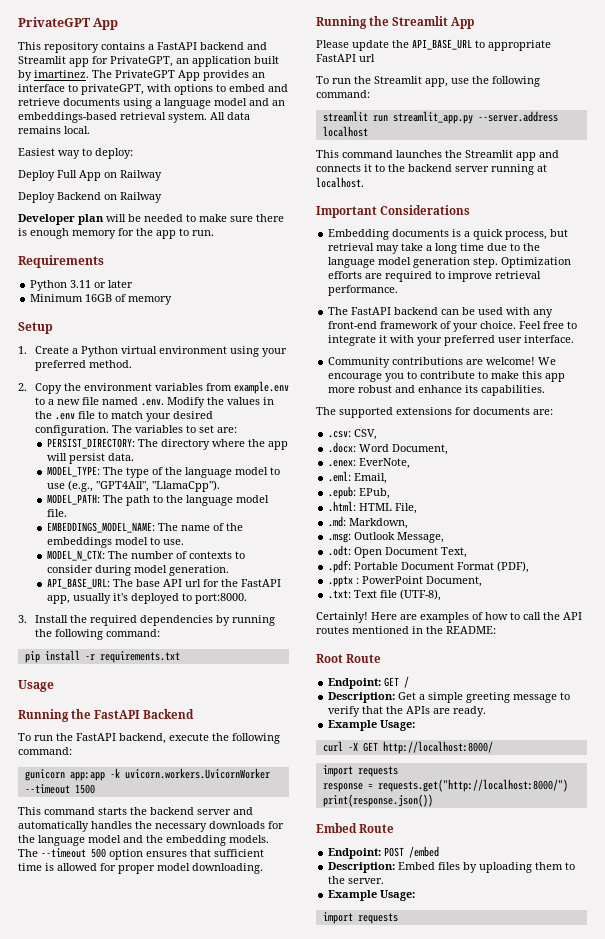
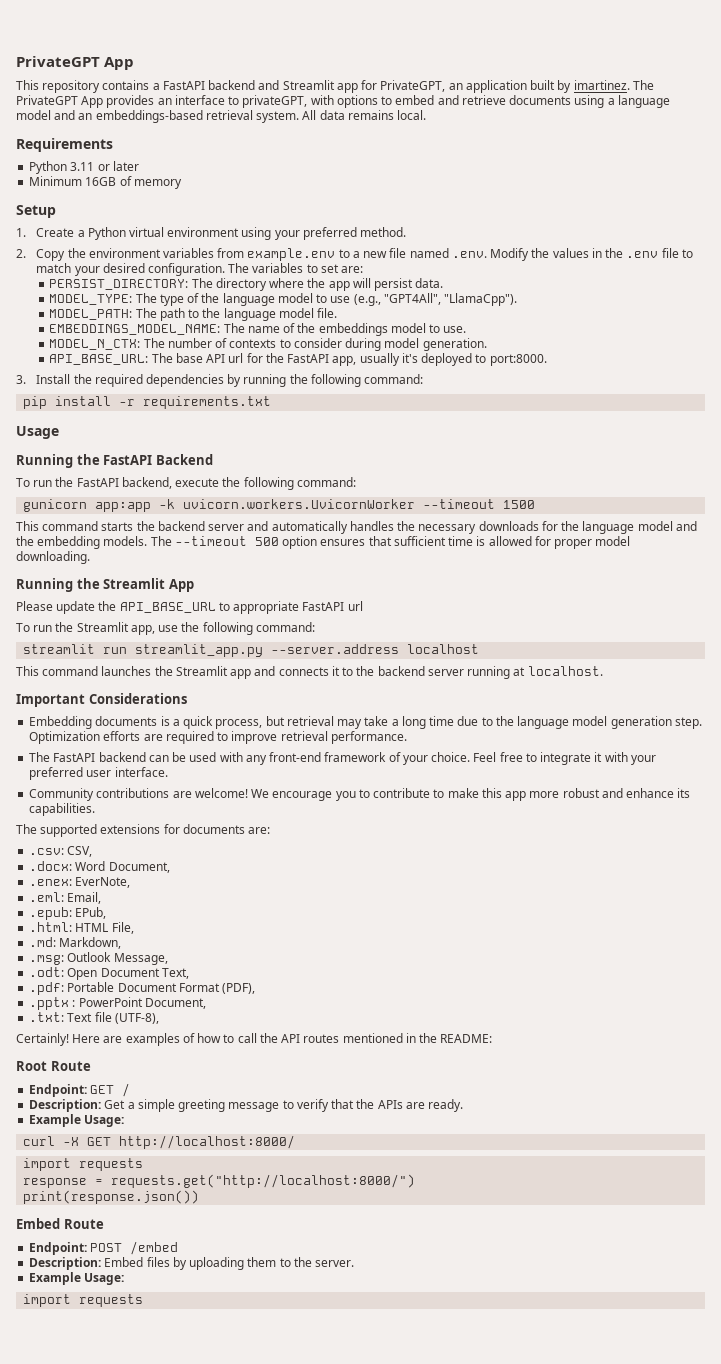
[18,148,133,159] [18,170,162,181] [18,192,162,203] [18,214,284,225] [18,228,214,239] // Easiest way to deploy: // Deploy Full App on Railway // Deploy Backend on Railway // Developer plan will be needed to make sure there is enough memory for the app to run. -> (427, 115) none

